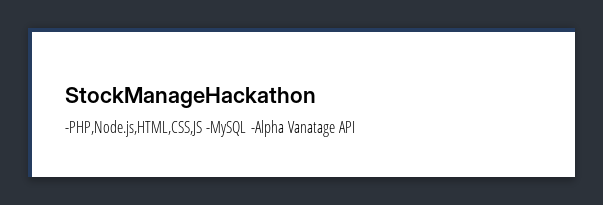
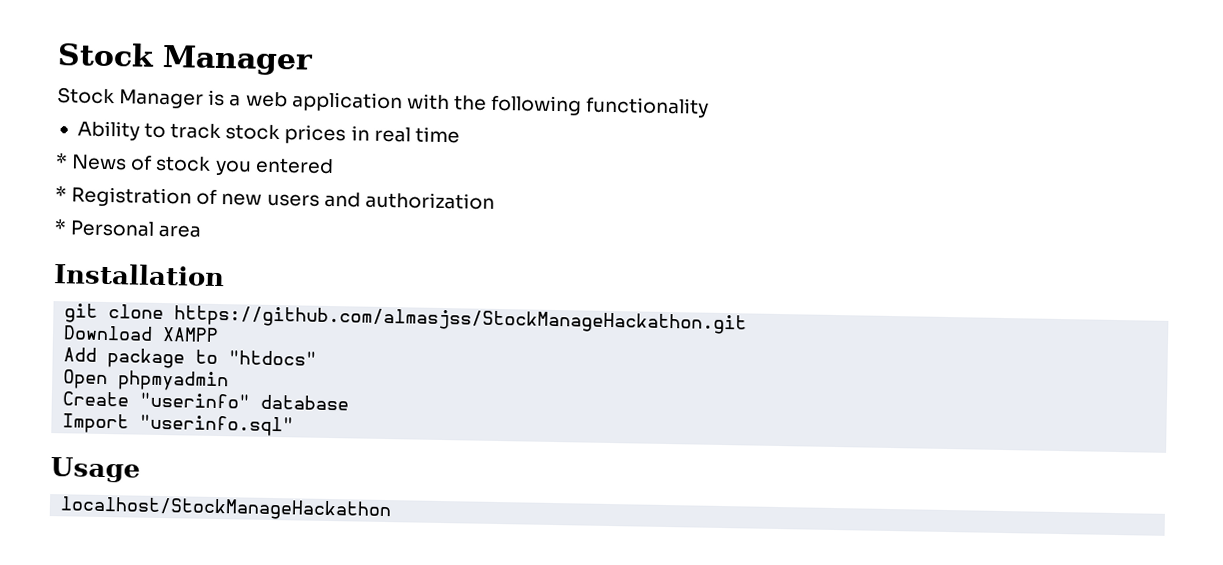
[65,87,316,108] [65,120,356,137] StockManageHackathon // -PHP,Node.js,HTML,CSS,JS -MySQL -Alpha Vanatage API -> [57,42,314,76] [57,87,710,118] [76,120,460,145] [55,153,334,176] [55,186,495,210] [54,219,202,238] [53,263,225,287] [64,303,748,335] [63,325,220,343] [63,347,318,369] [63,369,230,392] [62,391,350,411] [62,413,295,437] [50,457,141,483] [60,496,393,522] Stock Manager // Stock Manager is a web application with the following functionality // Ability to track stock prices in real time // * News of stock you entered // * Registration of new users and authorization // * Personal area // Installation // git clone https://github.com/almasjss/StockManageHackathon.git // Download XAMPP // Add package to "htdocs" // Open phpmyadmin // Create "userinfo" database // Import "userinfo.sql" // Usage // localhost/StockManageHackathon

